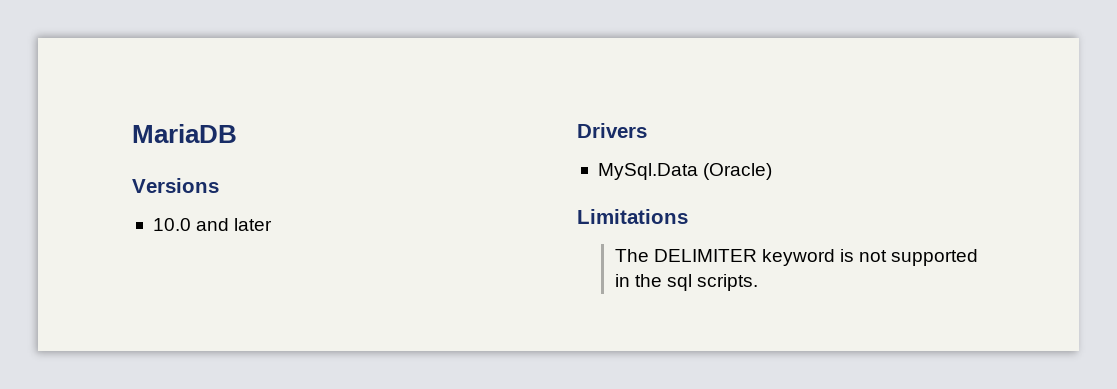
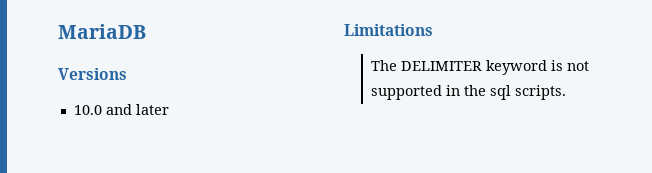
[577,123,647,138] [597,163,773,180] // Drivers // MySql.Data (Oracle) -> (169, 109) none

